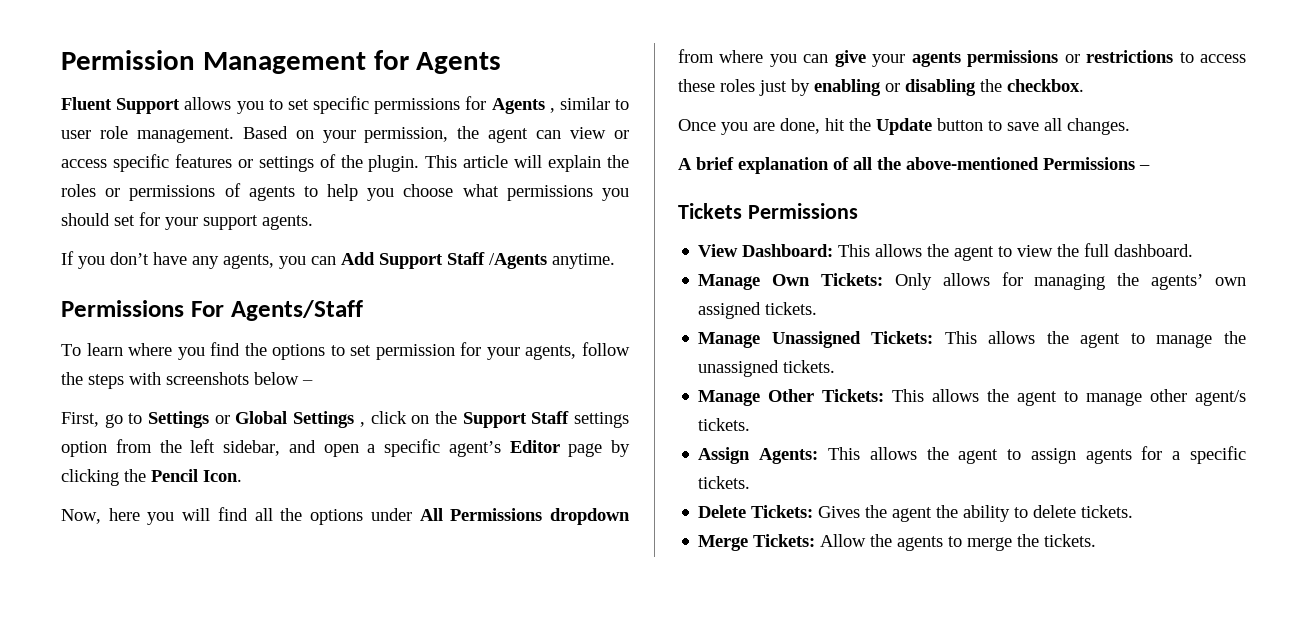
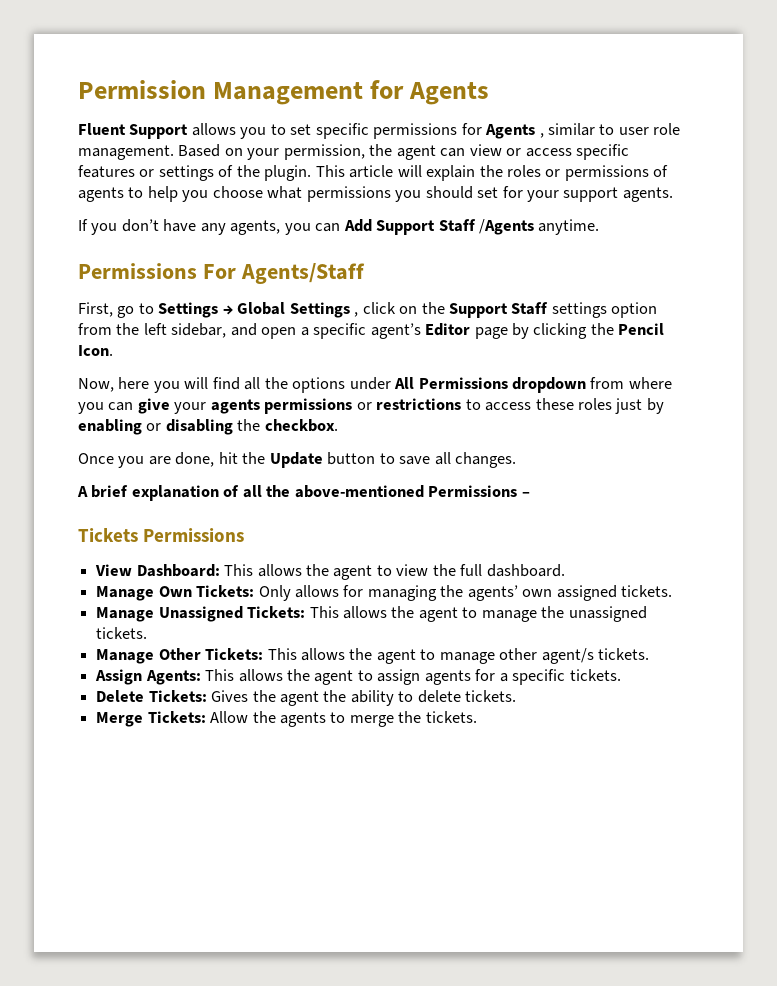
[61,342,631,360] [61,372,313,389] // To learn where you find the options to set permission for your agents, follow the steps with screenshots below – -> (365, 273) none
[214,415,230,424] or -> [222,305,233,315] →

